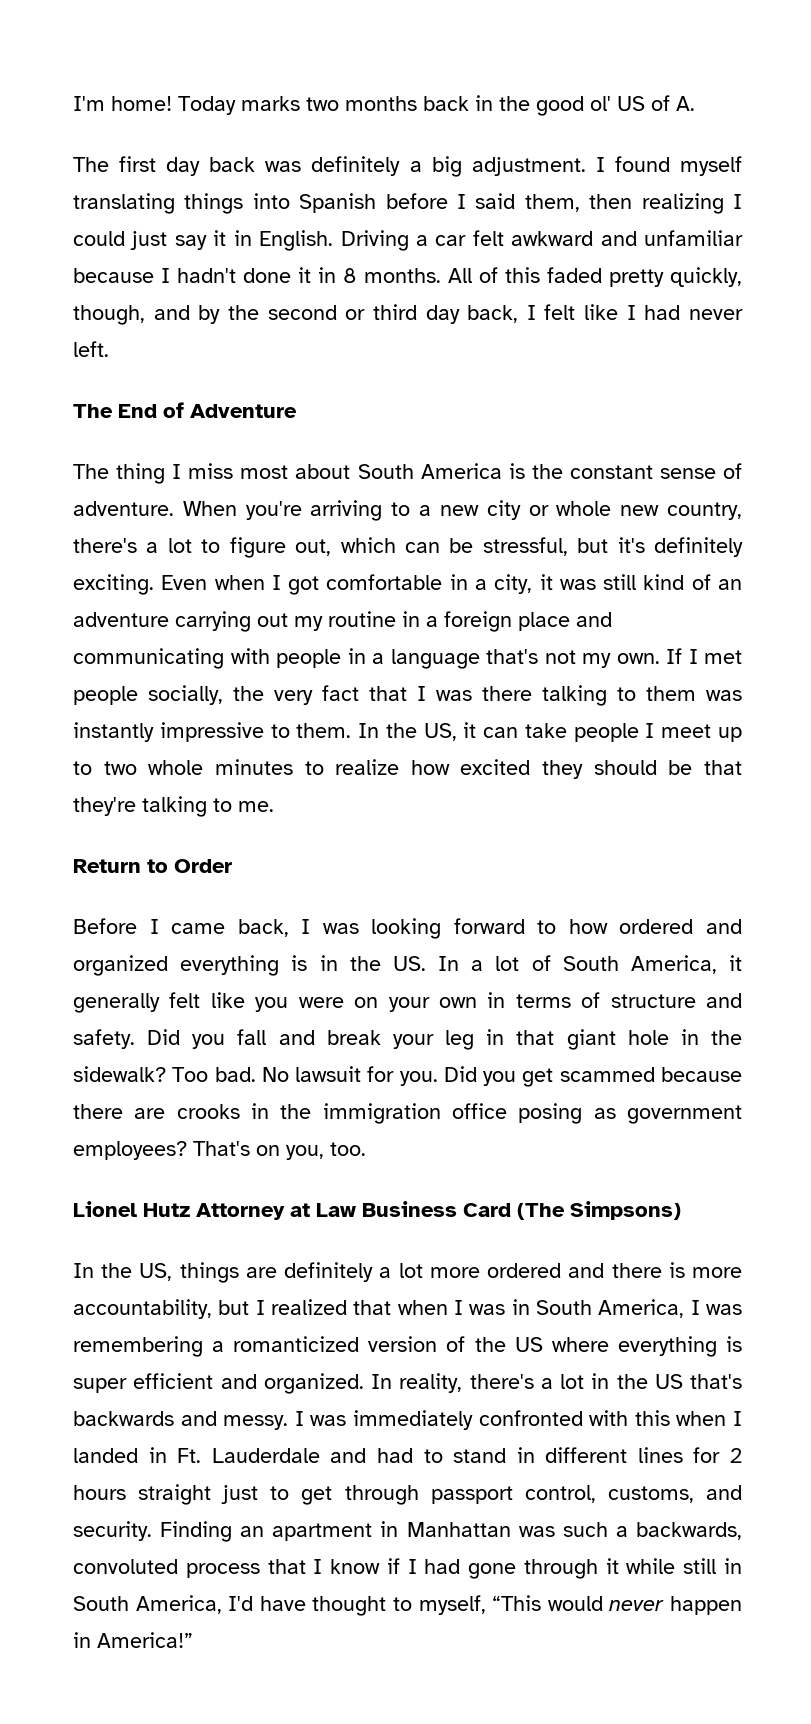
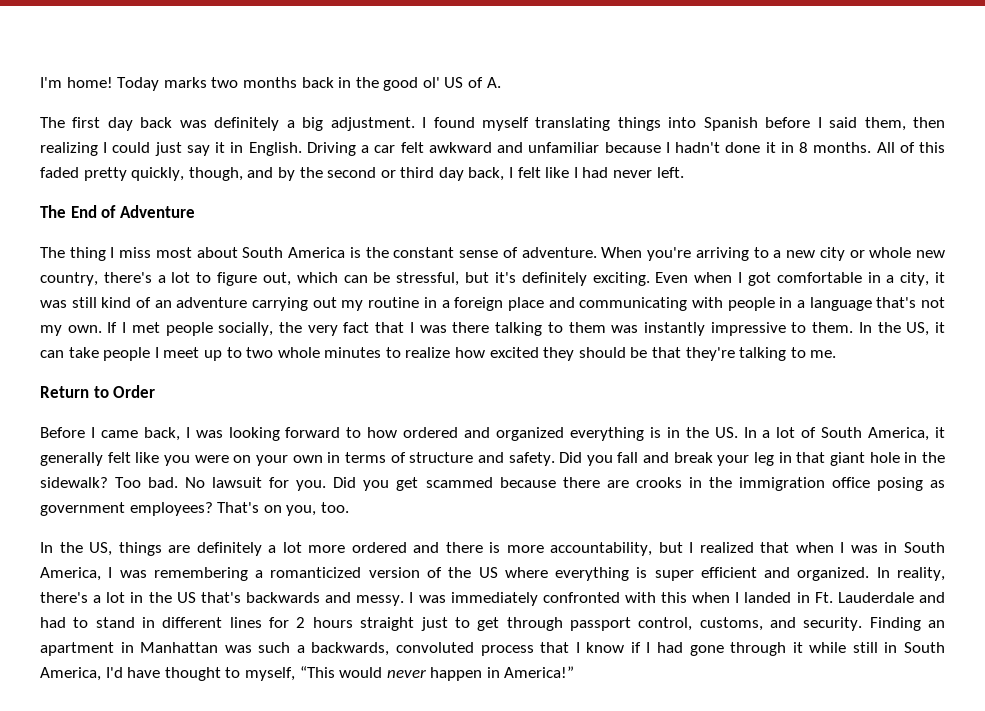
[73,1201,681,1220] // Lionel Hutz Attorney at Law Business Card (The Simpsons) -> (349, 507) none

